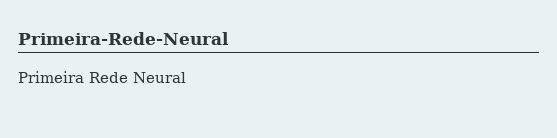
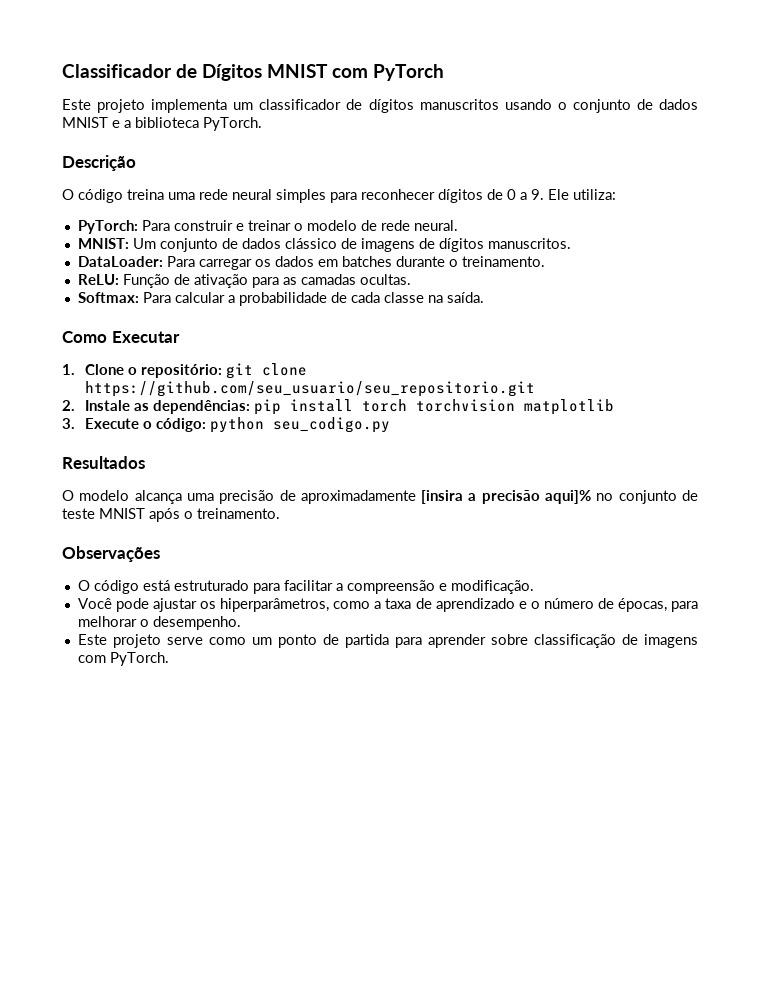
[18,32,229,45] [18,71,186,83] Primeira-Rede-Neural // Primeira Rede Neural -> [62,64,444,81] [62,99,698,113] [62,117,262,131] [62,155,136,171] [62,189,616,203] [77,220,458,234] [77,238,571,252] [77,256,545,270] [77,274,411,288] [77,292,484,306] [62,331,180,343] [62,363,308,379] [85,381,536,397] [62,399,615,415] [62,417,391,433] [62,456,145,469] [62,490,698,504] [62,508,280,522] [62,546,160,562] [77,580,534,594] [77,598,699,612] [77,616,241,630] [77,634,698,648] [77,652,169,666] Classificador de Dígitos MNIST com PyTorch // Este projeto implementa um classificador de dígitos manuscritos usando o conjunto de dados MNIST e a biblioteca PyTorch. // Descrição // O código treina uma rede neural simples para reconhecer dígitos de 0 a 9. Ele utiliza: // PyTorch: Para construir e treinar o modelo de rede neural. // MNIST: Um conjunto de dados clássico de imagens de dígitos manuscritos. // DataLoader: Para carregar os dados em batches durante o treinamento. // ReLU: Função de ativação para as camadas ocultas. // Softmax: Para calcular a probabilidade de cada classe na saída. // Como Executar // 1. Clone o repositório: git clone https://github.com/seu_usuario/seu_repositorio.git // 2. Instale as dependências: pip install torch torchvision matplotlib // 3. Execute o código: python seu_codigo.py // Resultados // O modelo alcança uma precisão de aproximadamente [insira a precisão aqui]% no conjunto de teste MNIST após o treinamento. // Observações // O código está estruturado para facilitar a compreensão e modificação. // Você pode ajustar os hiperparâmetros, como a taxa de aprendizado e o número de épocas, para melhorar o desempenho. // Este projeto serve como um ponto de partida para aprender sobre classificação de imagens com PyTorch.

